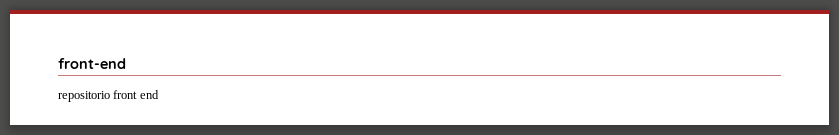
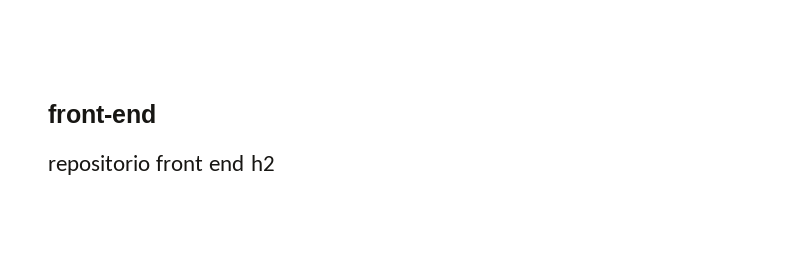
(159, 94) none -> [250,155,275,171] h2

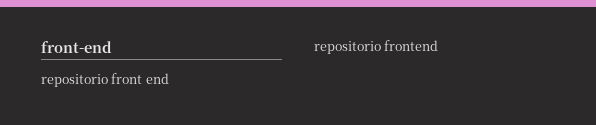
[250,155,275,171] h2 -> [314,40,439,54] // repositorio frontend

